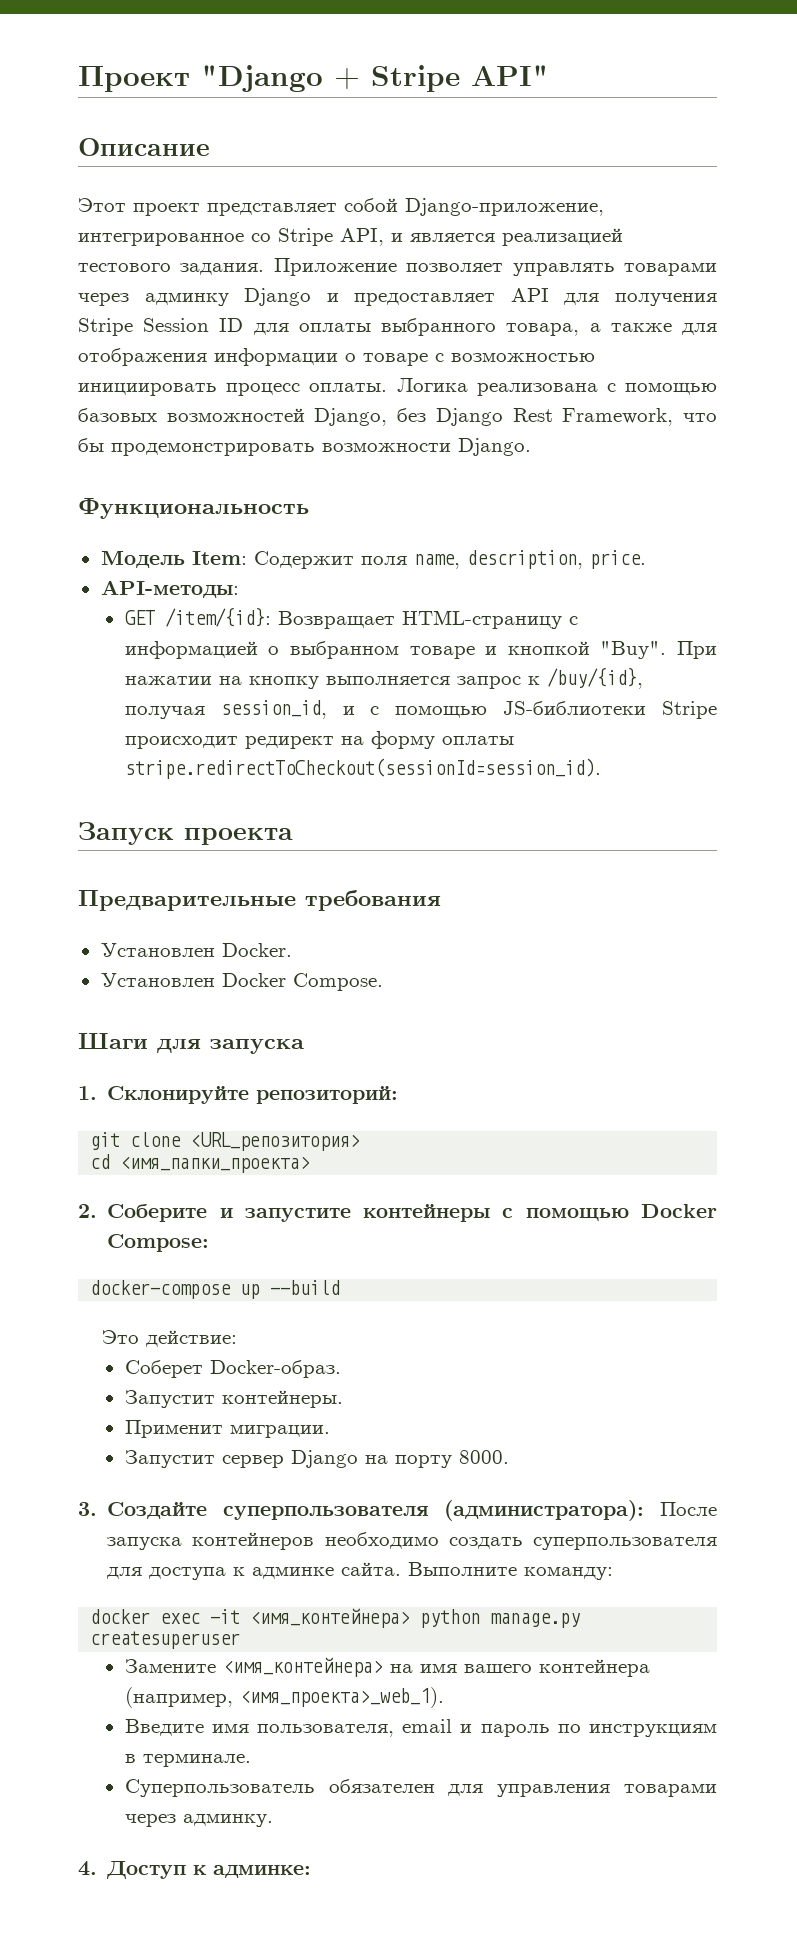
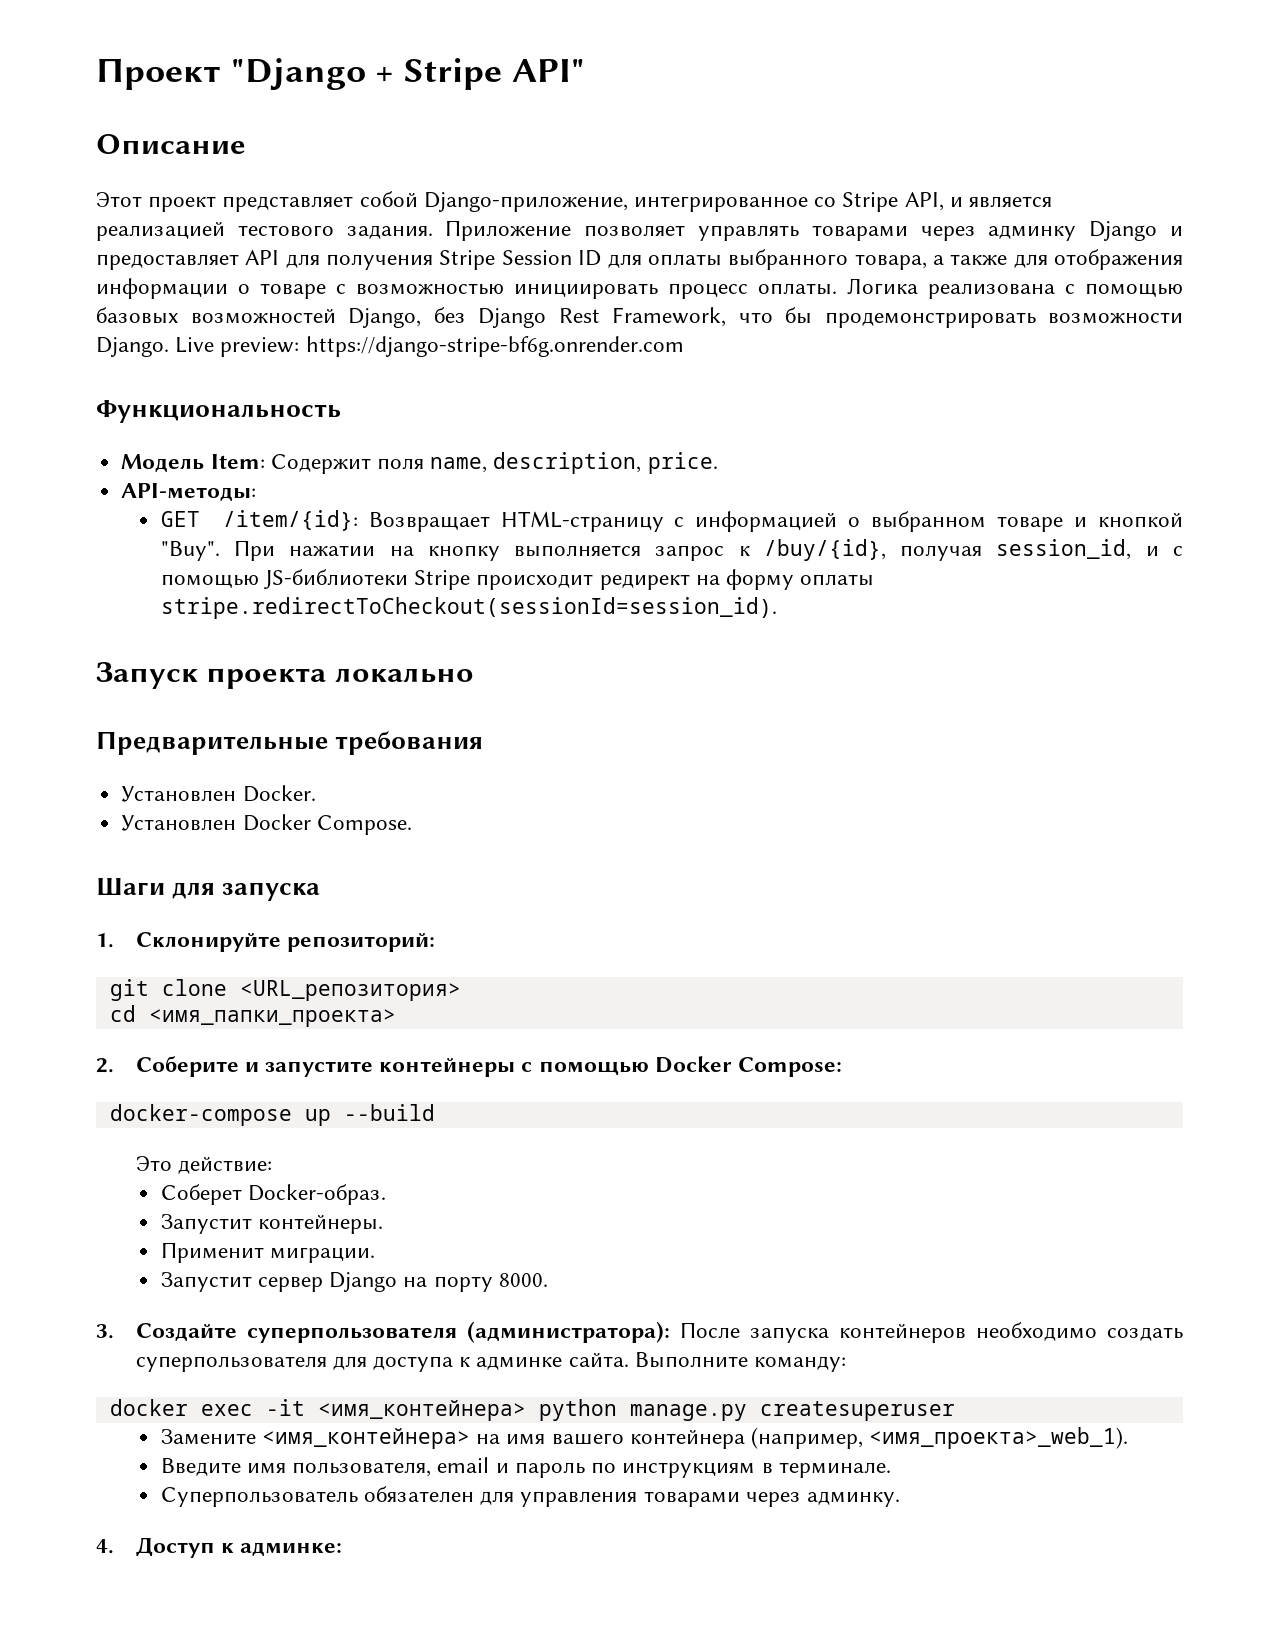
(531, 447) none -> [175,336,684,357] Live preview: https://django-stripe-bf6g.onrender.com
(293, 836) none -> [334,668,474,683] локально

